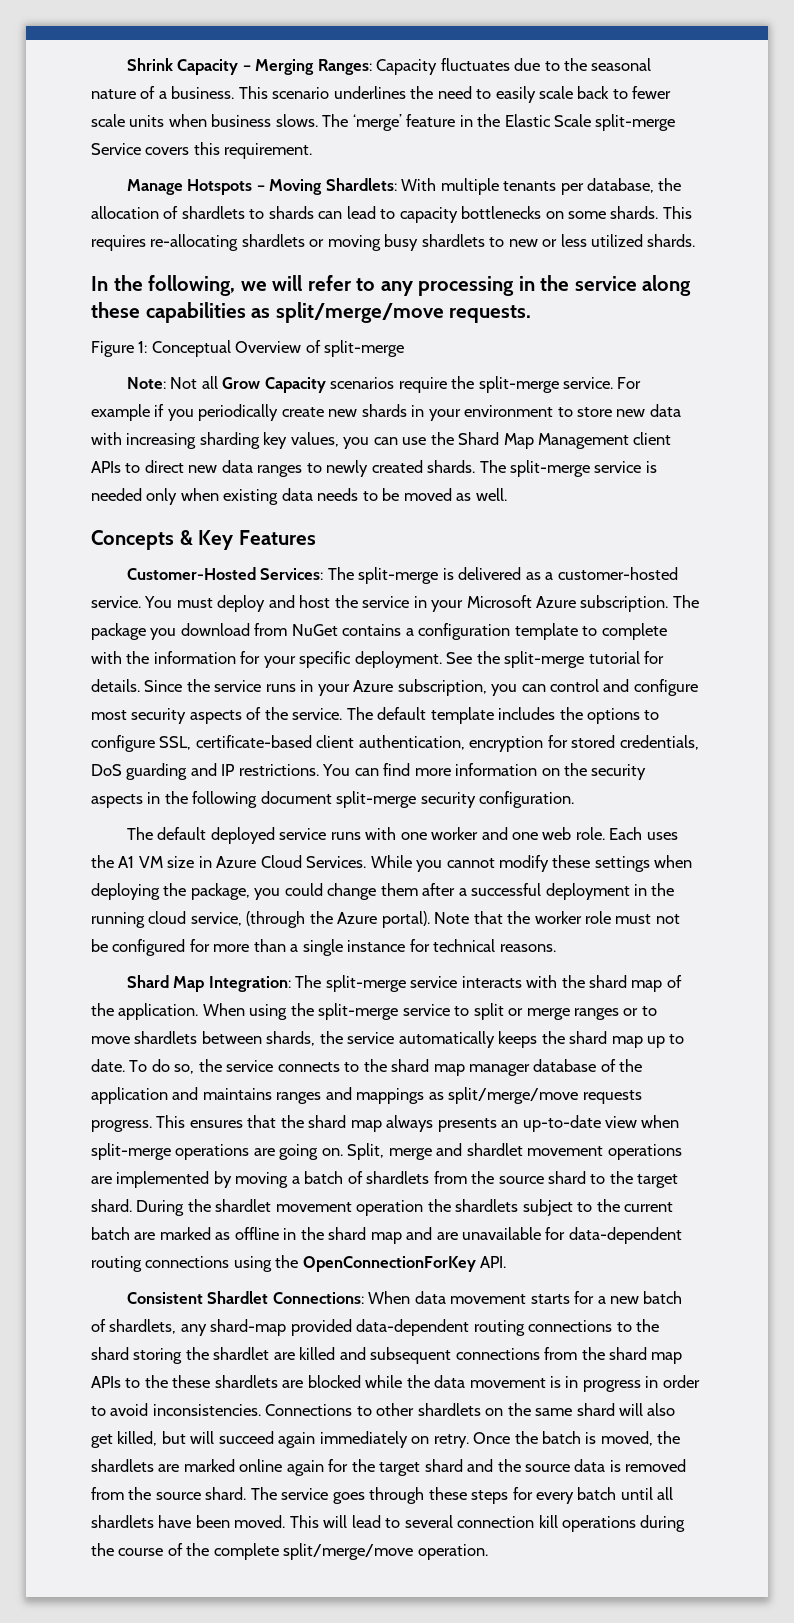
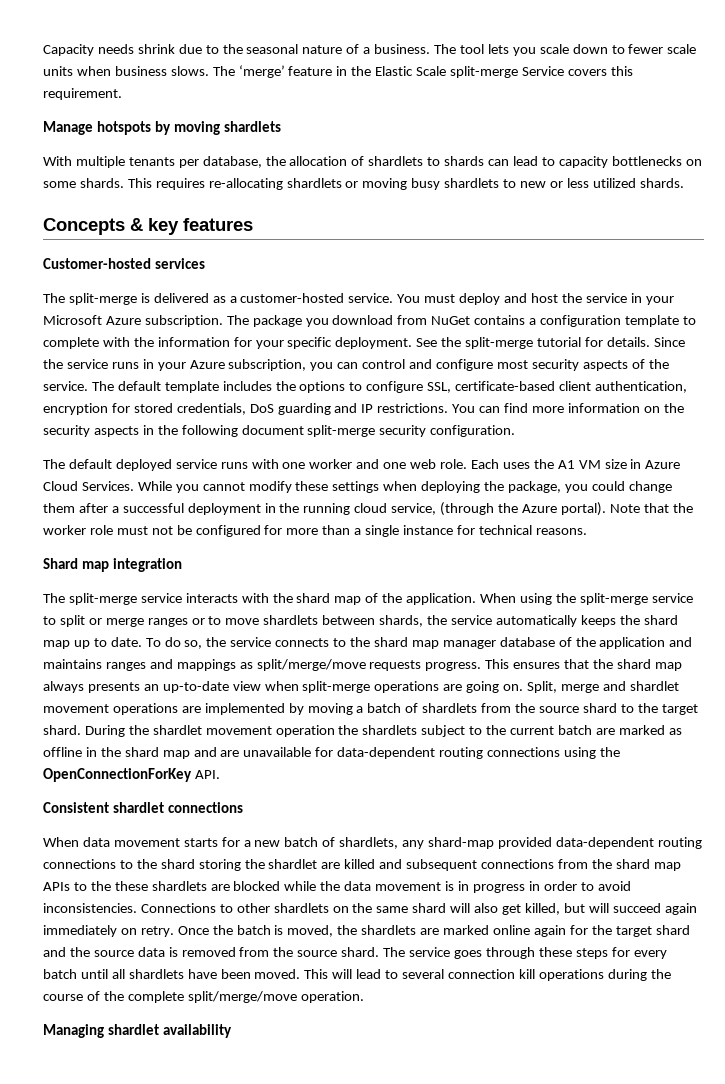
[126,58,510,75] Shrink Capacity – Merging Ranges: Capacity fluctuates -> [43,44,175,56] Capacity needs shrink
[238,86,610,103] This scenario underlines the need to easily scale back -> [434,44,608,56] The tool lets you scale down
[187,178,397,195] Hotspots – Moving Shardlets: -> [96,121,281,135] hotspots by moving shardlets //
[91,275,692,296] [91,302,532,323] [91,340,405,357] [126,376,642,393] [91,404,681,421] [91,432,672,449] [91,460,657,477] [91,488,507,505] [91,530,316,550] [126,567,324,580] In the following, we will refer to any processing in the service along these capabilities as split/merge/move requests. // Figure 1: Conceptual Overview of split-merge // Note: Not all Grow Capacity scenarios require the split-merge service. For example if you periodically create new shards in your environment to store new data with increasing sharding key values, you can use the Shard Map Management client APIs to direct new data ranges to newly created shards. The split-merge service is needed only when existing data needs to be moved as well. // Concepts & Key Features // Customer-Hosted Services: -> [43,218,253,235] [43,258,205,269] Concepts & key features // Customer-hosted services //
[173,976,291,992] Map Integration: -> [81,558,182,572] map integration //
[207,1291,364,1304] Shardlet Connections: -> [112,802,243,813] shardlet connections //
(488, 1552) none -> [43,1024,232,1038] // Managing shardlet availability

